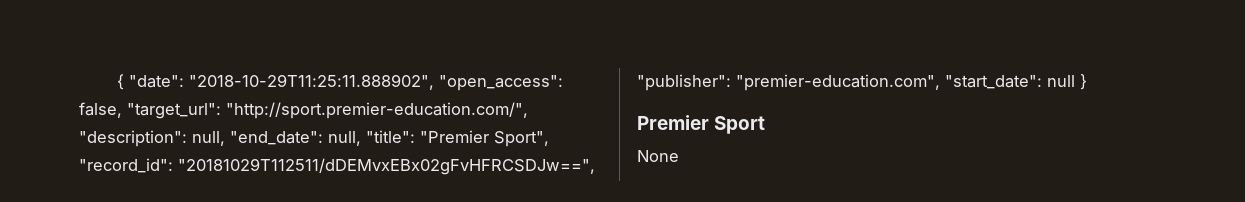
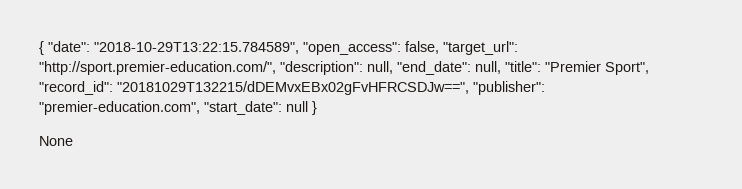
[188,74,434,90] "2018-10-29T11:25:11.888902", -> [94,42,299,54] "2018-10-29T13:22:15.784589",
[178,158,595,175] "20181029T112511/dDEMvxEBx02gFvHFRCSDJw==", -> [117,81,469,95] "20181029T132215/dDEMvxEBx02gFvHFRCSDJw==",
[637,115,766,134] // Premier Sport -> (317, 108) none

